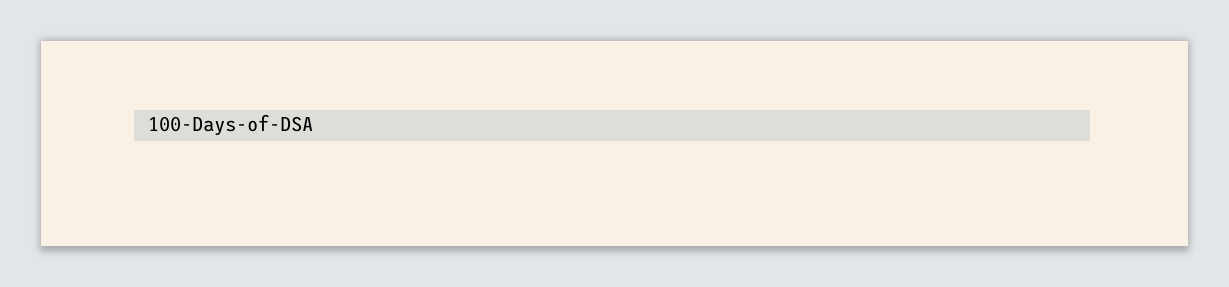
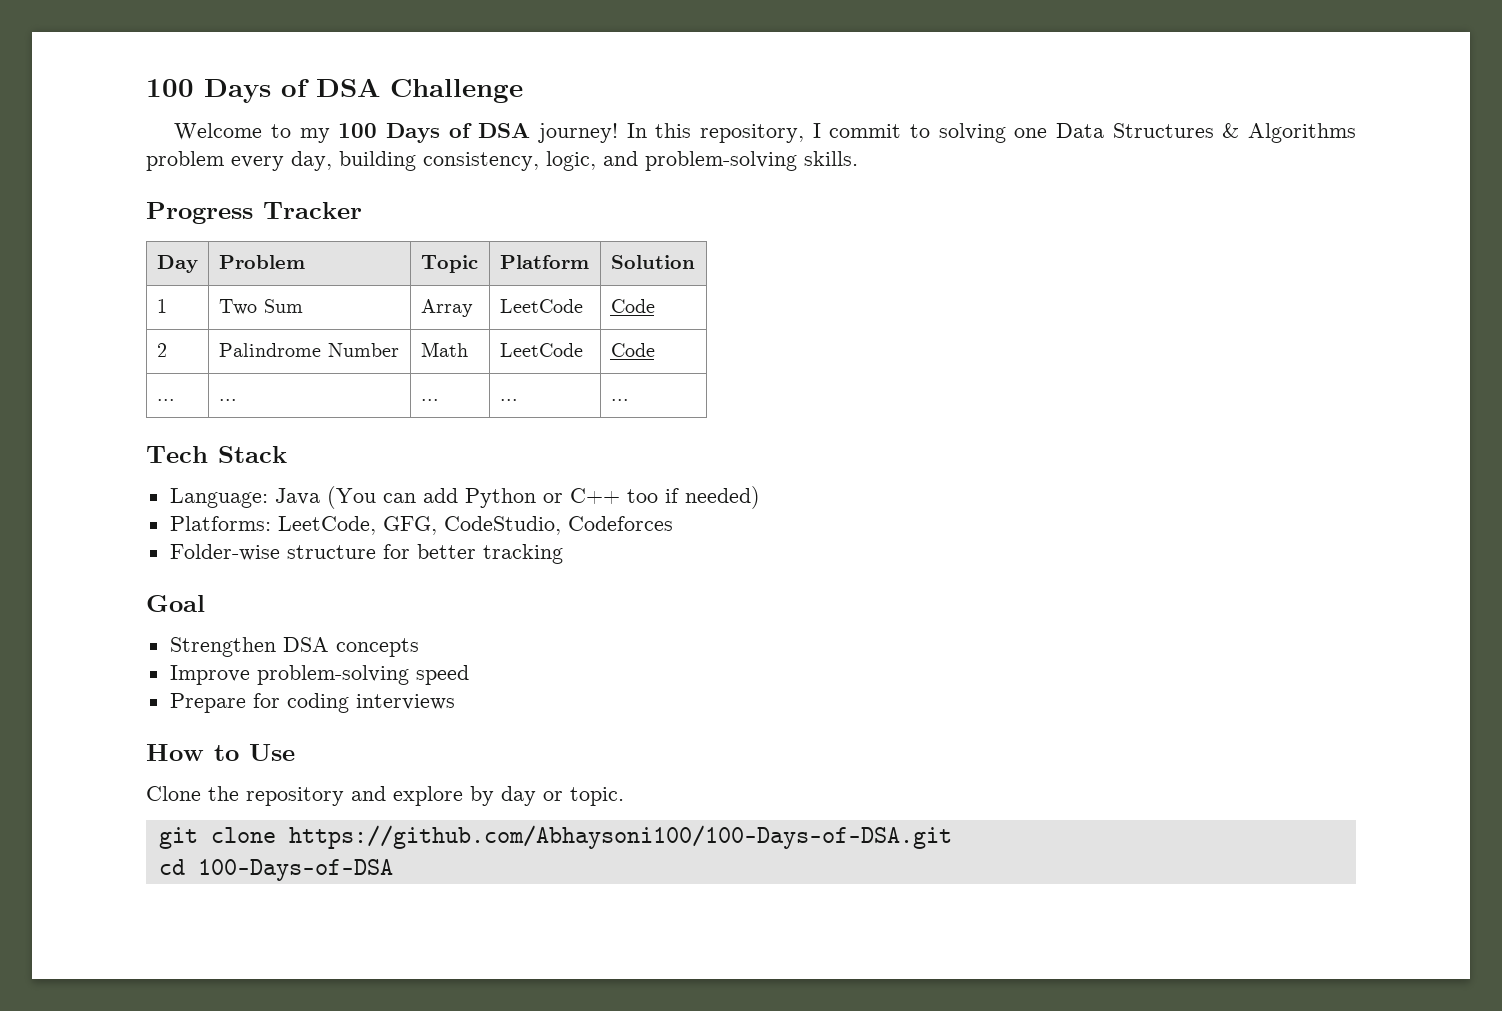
(147, 125) none -> [146,78,523,103] [174,123,1356,143] [146,151,858,171] [146,202,362,224] [156,255,198,273] [218,255,305,269] [420,255,478,273] [499,255,589,269] [610,255,695,269] [156,299,167,313] [218,299,303,315] [420,299,473,317] [499,299,583,313] [610,299,655,313] [156,343,167,357] [218,343,399,357] [420,342,468,357] [499,343,583,357] [610,343,655,357] [156,399,175,401] [218,399,237,401] [420,399,439,401] [499,399,518,401] [610,399,629,401] [146,446,287,463] [169,486,760,509] [169,516,673,535] [169,544,563,564] [146,595,205,612] [169,637,419,657] [169,665,469,685] [169,693,455,713] [146,744,295,761] [146,786,624,806] [158,825,952,849] [158,859,185,875] 100 Days of DSA Challenge // Welcome to my 100 Days of DSA journey! In this repository, I commit to solving one Data Structures & Algorithms problem every day, building consistency, logic, and problem-solving skills. // Progress Tracker // Day | Problem | Topic | Platform | Solution // 1 | Two Sum | Array | LeetCode | Code // 2 | Palindrome Number | Math | LeetCode | Code // ... | ... | ... | ... | ... // Tech Stack // Language: Java (You can add Python or C++ too if needed) // Platforms: LeetCode, GFG, CodeStudio, Codeforces // Folder-wise structure for better tracking // Goal // Strengthen DSA concepts // Improve problem-solving speed // Prepare for coding interviews // How to Use // Clone the repository and explore by day or topic. // git clone https://github.com/Abhaysoni100/100-Days-of-DSA.git // cd

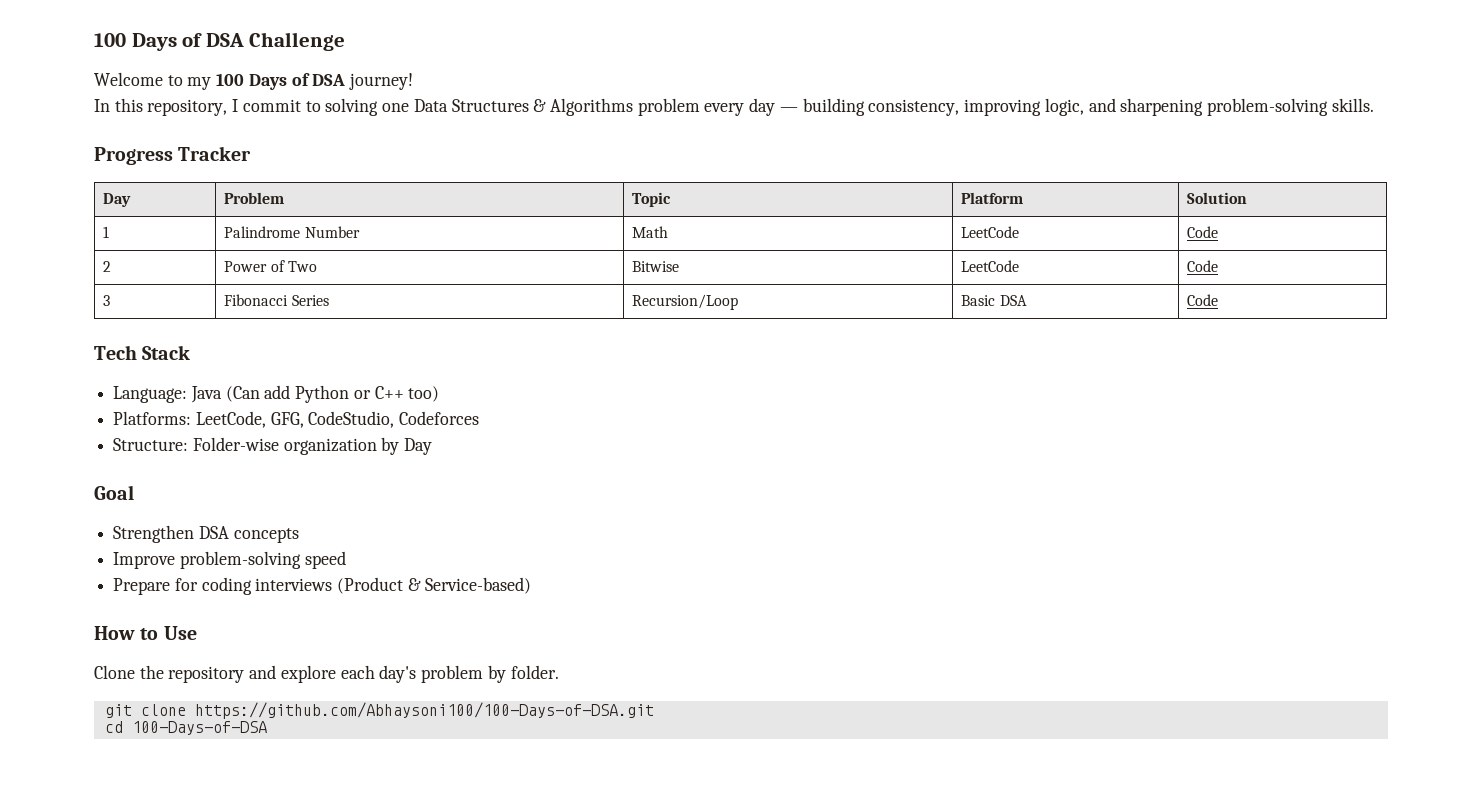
(618, 133) none -> (414, 81) //
[291,151,332,171] day, -> [749,98,798,116] day —
(539, 161) none -> [964,99,1042,116] improving
(638, 158) none -> [1120,98,1204,116] sharpening
[218,299,303,315] [420,299,473,317] [499,299,583,313] [610,299,655,313] [156,343,167,357] | Two Sum | Array | LeetCode | Code // 2 -> (110, 232) none
[156,399,175,401] [218,399,237,401] [420,399,439,401] [499,399,518,401] [610,399,629,401] ... | ... | ... | ... | ... -> [103,261,112,272] [224,260,317,272] [632,261,680,272] [961,260,1020,272] [1187,260,1219,272] [103,295,111,306] [224,294,329,306] [632,294,739,310] [961,295,1027,306] [1187,294,1219,306] 2 | Power of Two | Bitwise | LeetCode | Code // 3 | Fibonacci Series | Recursion/Loop | Basic DSA | Code
[326,486,416,509] (You can -> [225,386,260,402] (Can
[626,486,760,509] too if needed) -> [408,386,440,402] too)
[169,544,563,564] Folder-wise structure for better tracking -> [113,437,433,455] Structure: Folder-wise organization by Day
(455, 702) none -> [337,577,531,594] (Product & Service-based)
[470,786,624,806] by day or topic. -> [340,665,559,683] each day's problem by folder.

